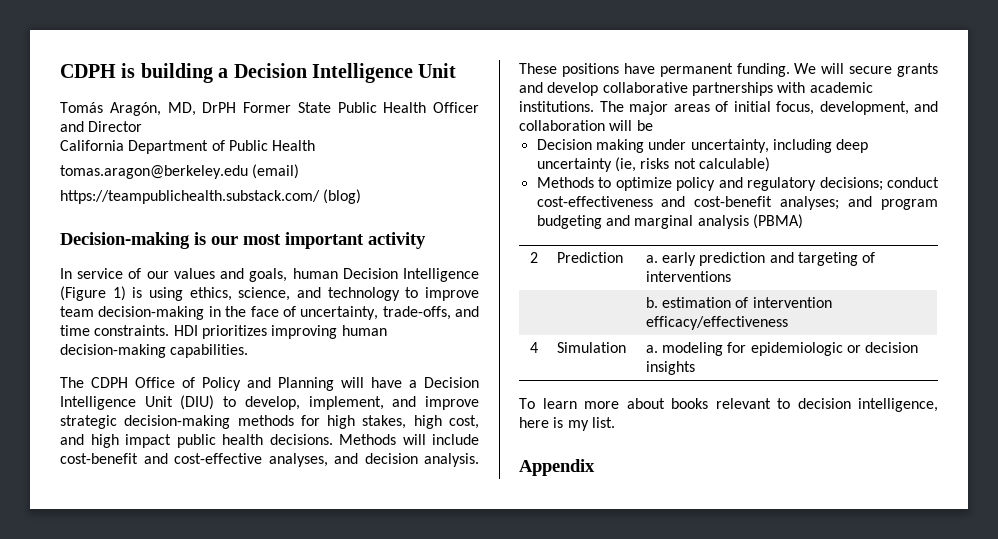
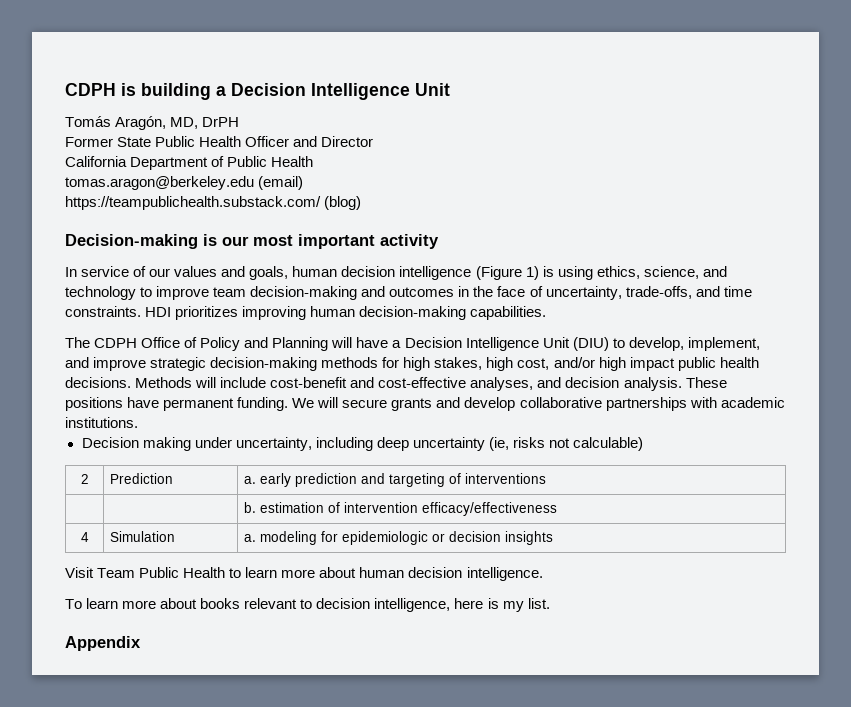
(237, 107) none -> (240, 122) //
[342,268,480,282] Decision Intelligence -> [341,266,472,280] decision intelligence
(205, 313) none -> [361,286,455,297] and outcomes
[60,434,84,445] and -> [553,357,595,368] and/or
[599,101,938,115] [519,120,653,131] The major areas of initial focus, development, and collaboration will be -> (138, 422) none
[536,177,939,191] [536,196,938,210] [536,214,803,229] // Methods to optimize policy and regulatory decisions; conduct cost-effectiveness and cost-benefit analyses; and program budgeting and marginal analysis (PBMA) -> (644, 444) none
(695, 368) none -> [65,567,543,581] // Visit Team Public Health to learn more about human decision intelligence.

